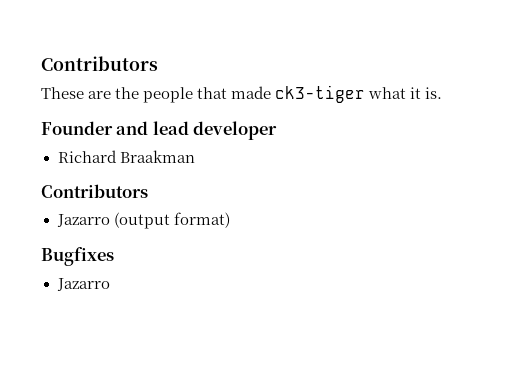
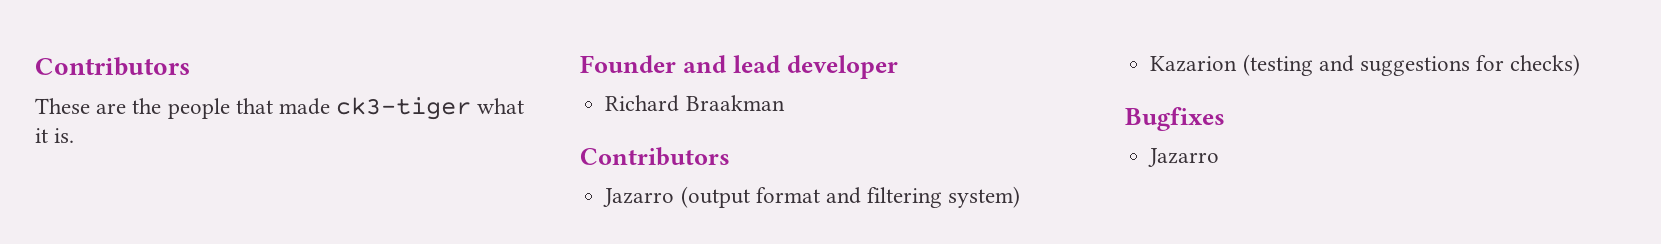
[173,212,230,228] format) -> [755,186,1021,208] [1150,54,1581,76] format and filtering system) // Kazarion (testing and suggestions for checks)

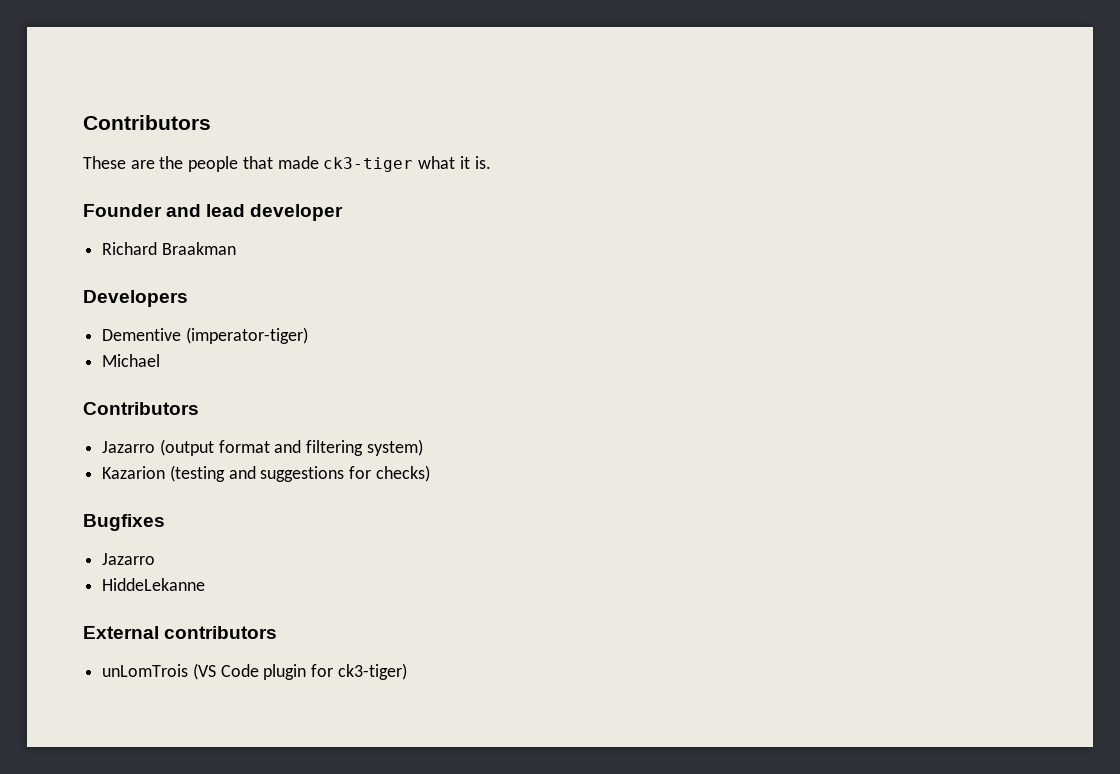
(785, 103) none -> [83,290,188,307] [102,327,308,344] [102,354,161,367] // Developers // Dementive (imperator-tiger) // Michael
(1220, 157) none -> [102,578,206,591] [83,626,278,639] [102,663,407,680] // HiddeLekanne // External contributors // unLomTrois (VS Code plugin for ck3-tiger)

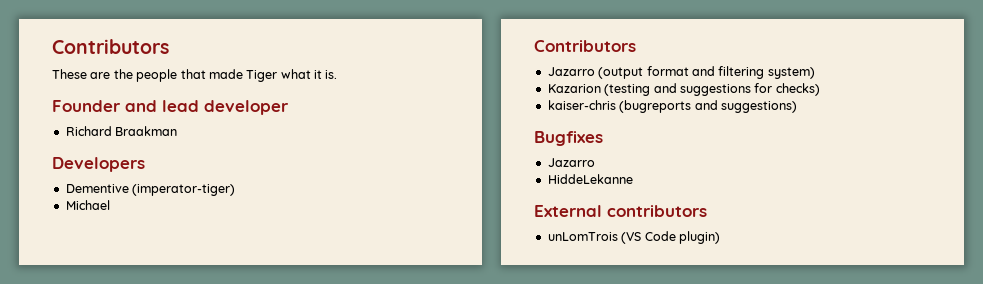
[323,157,414,172] ck3-tiger -> [246,70,278,82] Tiger
(430, 473) none -> [547,100,797,113] // kaiser-chris (bugreports and suggestions)
[263,663,407,680] plugin for ck3-tiger) -> [678,231,720,244] plugin)

